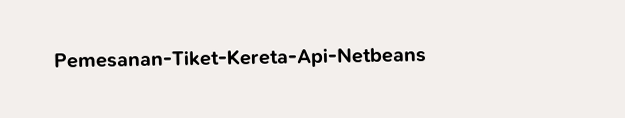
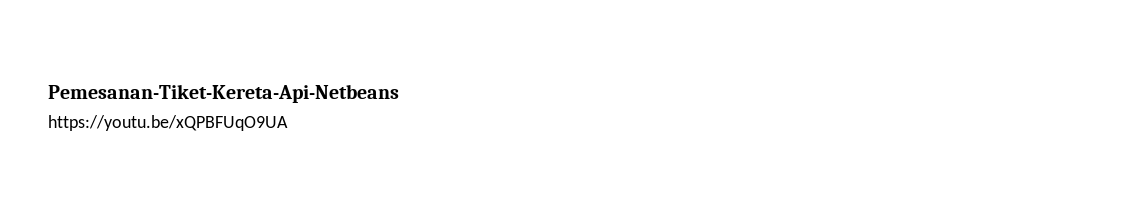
(427, 59) none -> [48,115,288,131] // https://youtu.be/xQPBFUqO9UA

